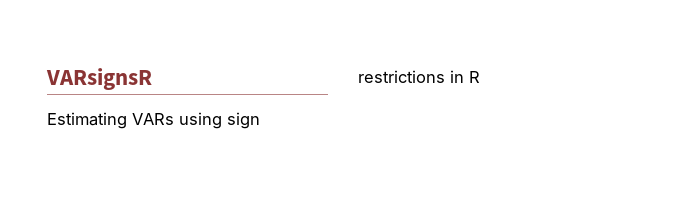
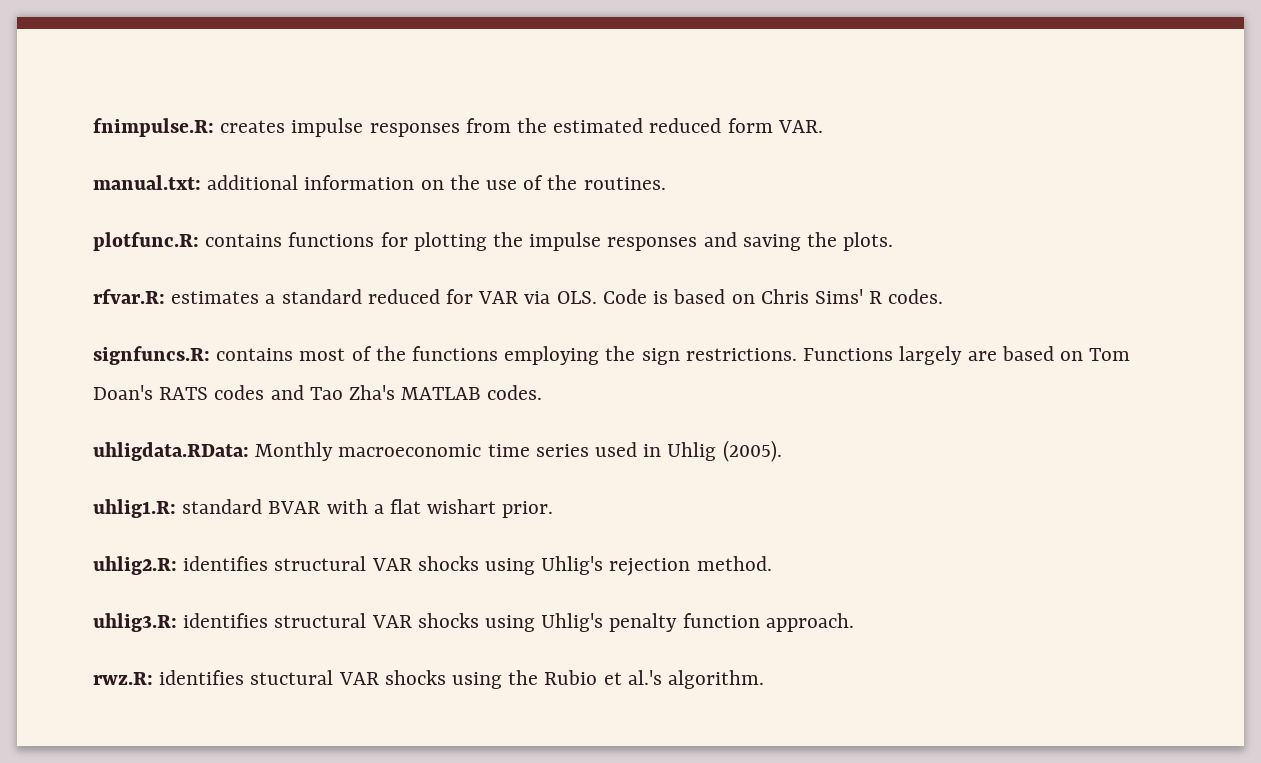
[46,68,152,90] [47,112,260,129] [358,70,480,83] VARsignsR // Estimating VARs using sign restrictions in R -> [93,118,823,137] [93,175,666,190] [93,232,894,251] [93,289,944,304] [93,346,1131,365] [93,385,543,400] [93,440,782,462] [93,499,554,518] [93,556,772,576] [93,613,854,632] [93,670,765,689] fnimpulse.R: creates impulse responses from the estimated reduced form VAR. // manual.txt: additional information on the use of the routines. // plotfunc.R: contains functions for plotting the impulse responses and saving the plots. // rfvar.R: estimates a standard reduced for VAR via OLS. Code is based on Chris Sims' R codes. // signfuncs.R: contains most of the functions employing the sign restrictions. Functions largely are based on Tom Doan's RATS codes and Tao Zha's MATLAB codes. // uhligdata.RData: Monthly macroeconomic time series used in Uhlig (2005). // uhlig1.R: standard BVAR with a flat wishart prior. // uhlig2.R: identifies structural VAR shocks using Uhlig's rejection method. // uhlig3.R: identifies structural VAR shocks using Uhlig's penalty function approach. // rwz.R: identifies stuctural VAR shocks using the Rubio et al.'s algorithm.

